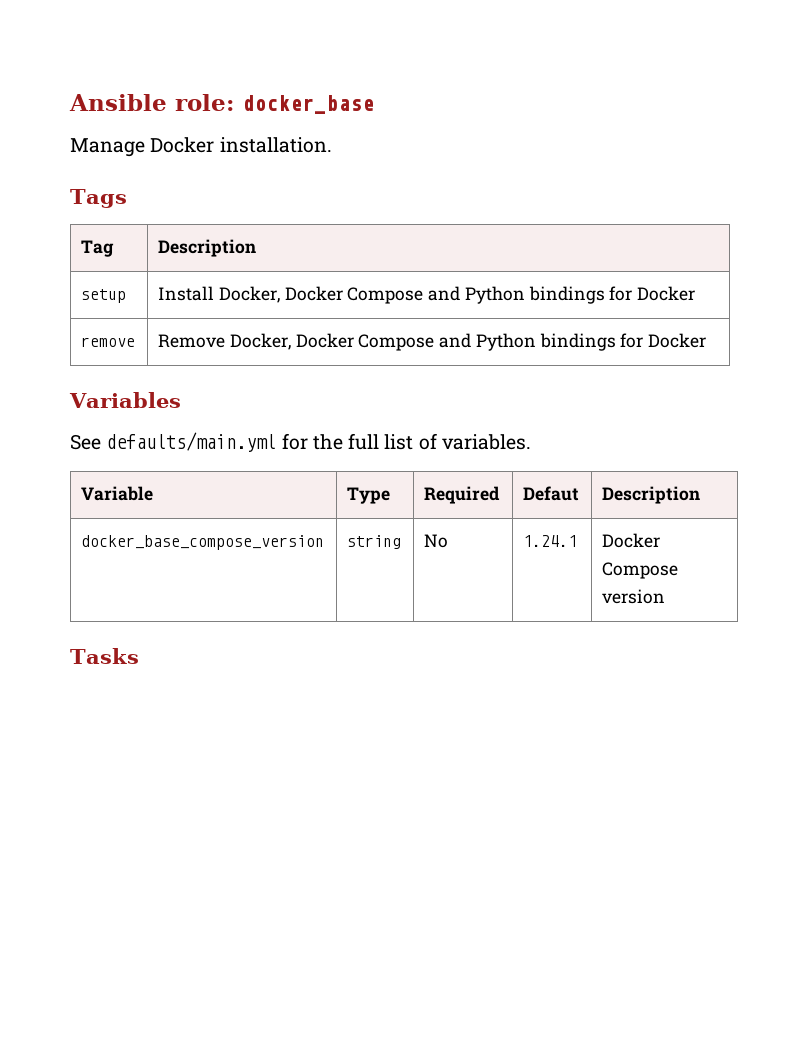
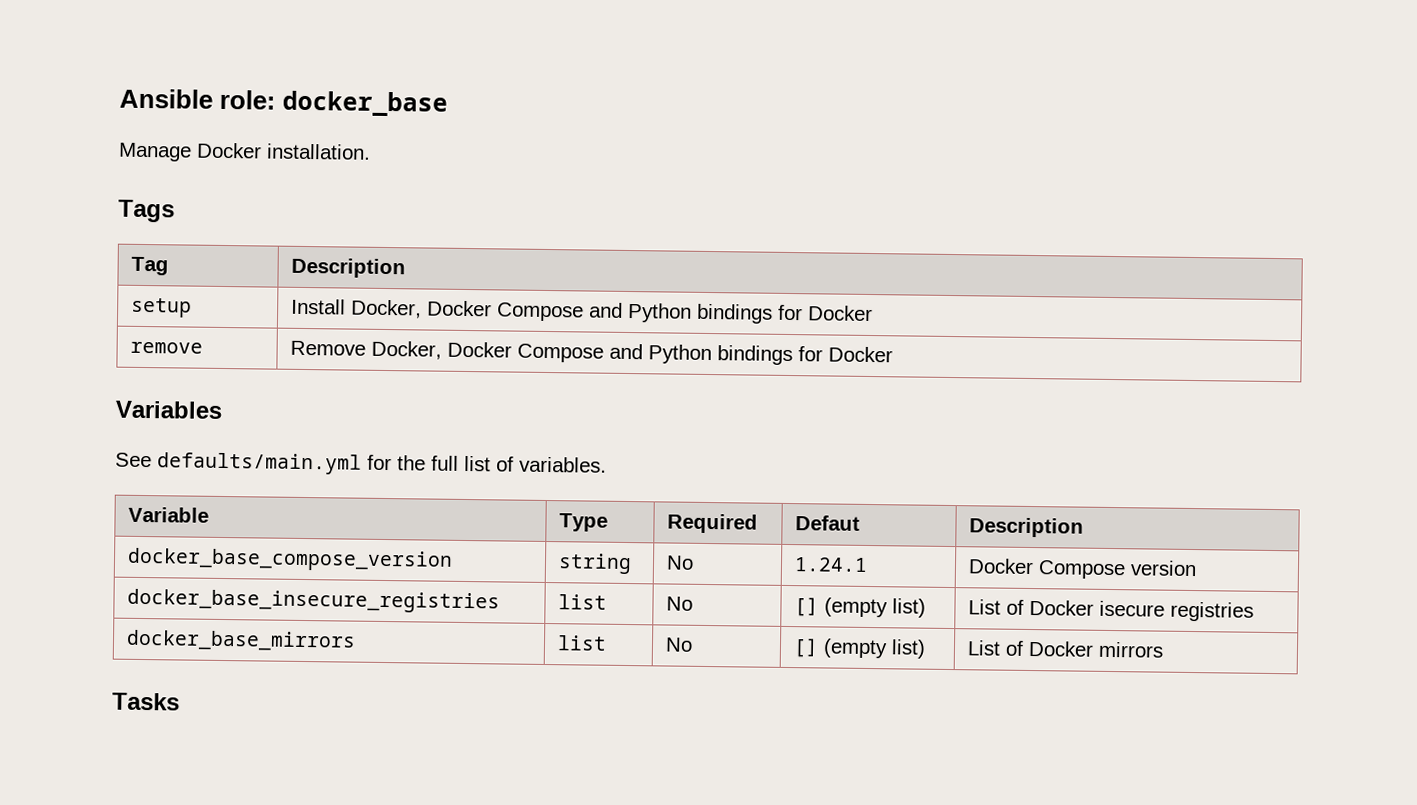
(666, 596) none -> [126,588,500,614] [557,594,607,610] [665,596,693,611] [793,597,926,618] [967,599,1254,622] [125,629,356,652] [556,635,607,651] [664,637,693,652] [792,638,926,659] [966,640,1164,658] // docker_base_insecure_registries | list | No | [] (empty list) | List of Docker isecure registries // docker_base_mirrors | list | No | [] (empty list) | List of Docker mirrors

